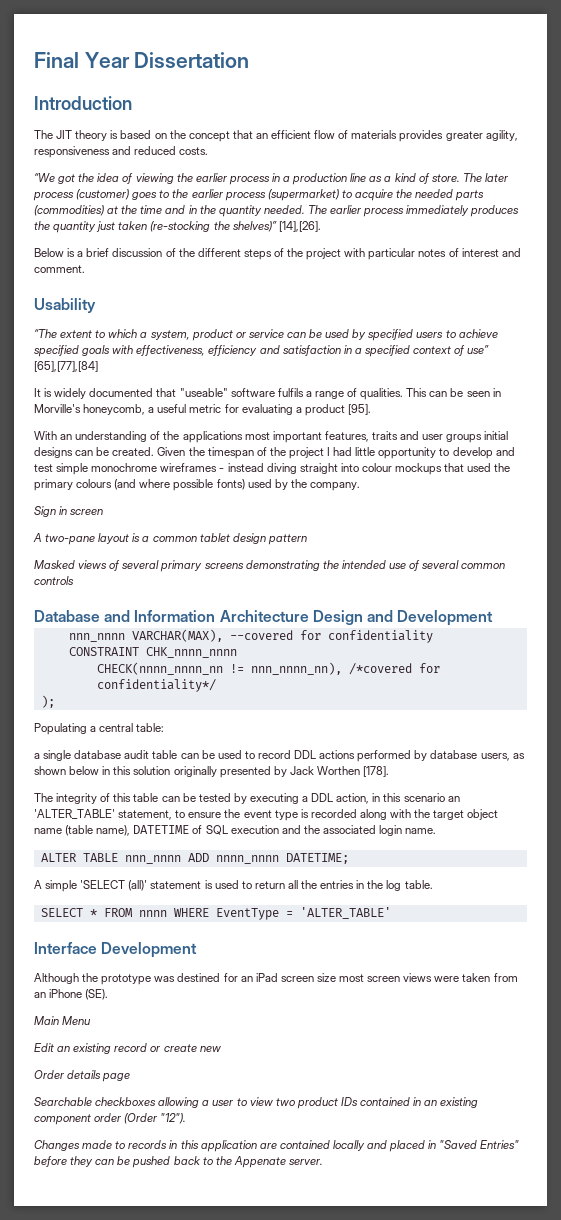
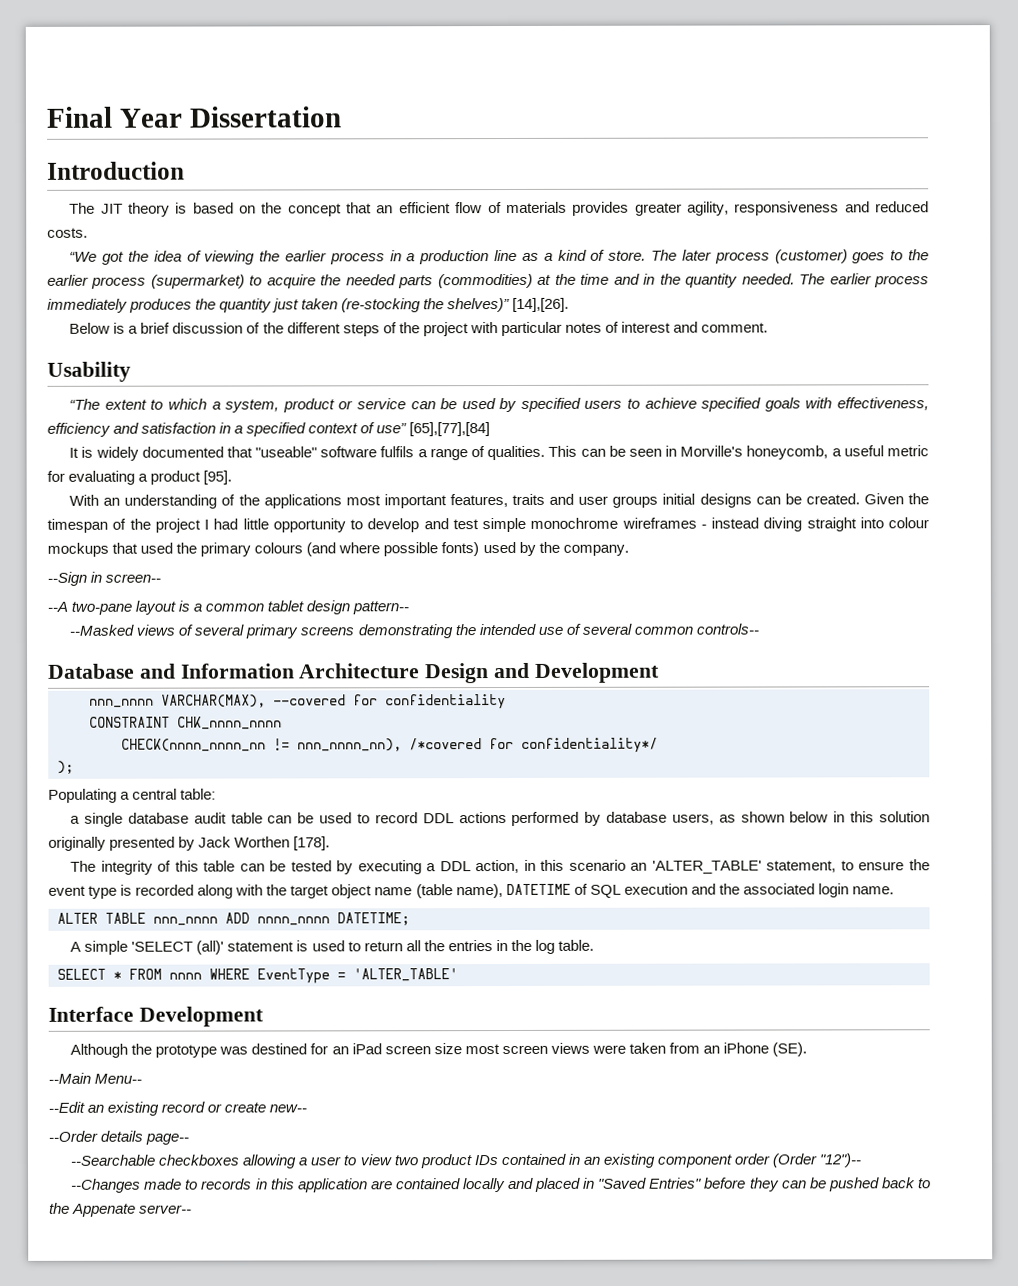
[34,506,104,517] [33,533,42,542] Sign in screen // A -> [47,571,162,586] [47,601,68,612] --Sign in screen-- // --A
[267,534,307,545] [34,560,75,569] pattern // Masked -> [352,601,410,615] [69,624,135,636] pattern-- // --Masked
[34,576,74,585] controls -> [695,623,759,635] controls--
[34,1016,92,1025] [34,1043,54,1052] Main Menu // Edit -> [48,1072,143,1084] [48,1101,85,1113] --Main Menu-- // --Edit
[199,1046,221,1052] [34,1070,131,1082] [34,1097,92,1106] new // Order details page // Searchable -> [269,1104,308,1113] [48,1130,190,1145] [70,1154,157,1166] new-- // --Order details page-- // --Searchable
[160,1113,187,1124] [34,1140,80,1151] "12"). // Changes -> [819,1153,863,1168] [71,1178,142,1193] "12")-- // --Changes
[288,1159,323,1165] server. -> [139,1204,193,1214] server--

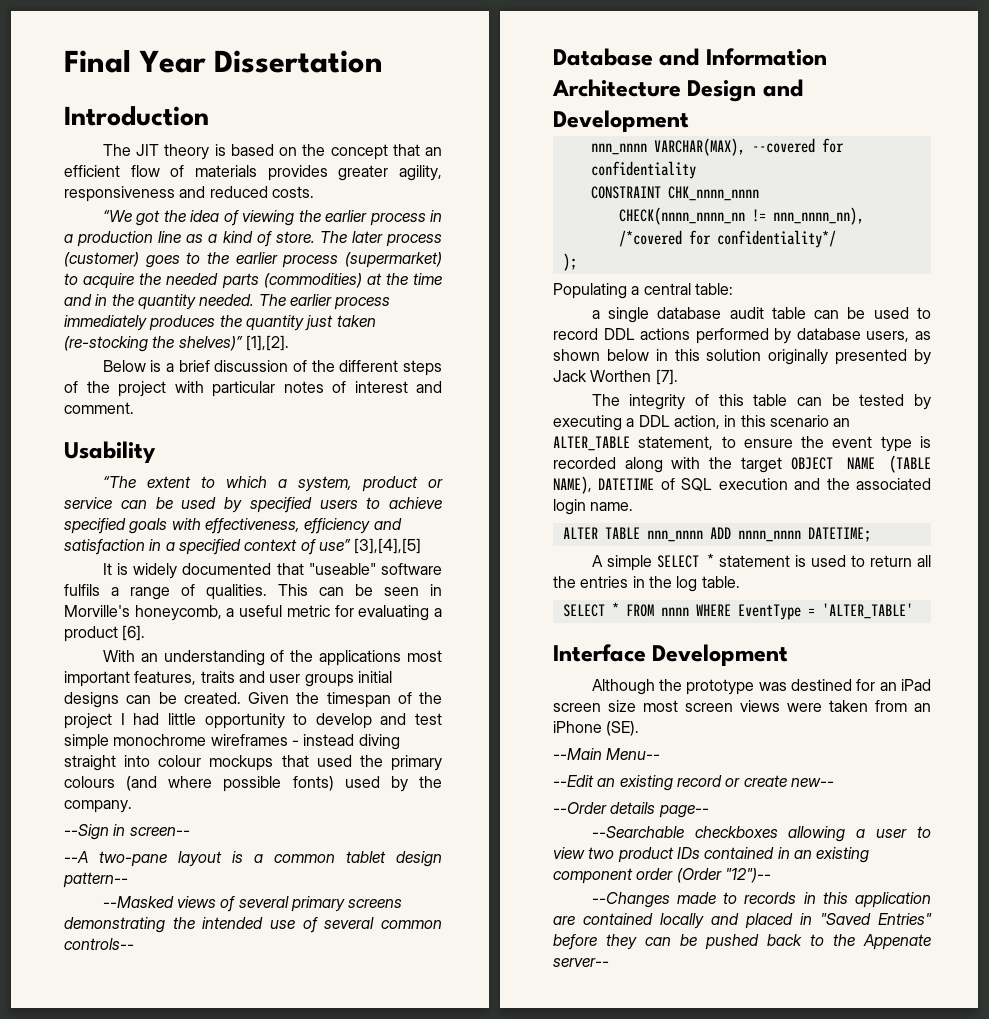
[512,297,570,312] [14],[26]. -> [245,335,289,351] [1],[2].
[409,422,491,437] [65],[77],[84] -> [354,538,422,554] [3],[4],[5]
[203,470,233,485] [95]. -> [122,625,146,641] [6].
[293,836,331,851] [178]. -> [655,369,678,385] [7].
[651,860,762,874] 'ALTER_TABLE' -> [553,436,630,451] ALTER_TABLE
[331,884,503,899] object name (table name), -> [790,455,931,473] [553,476,592,494] OBJECT NAME (TABLE NAME),
[131,940,225,955] 'SELECT (all)' -> [656,553,714,568] SELECT *

